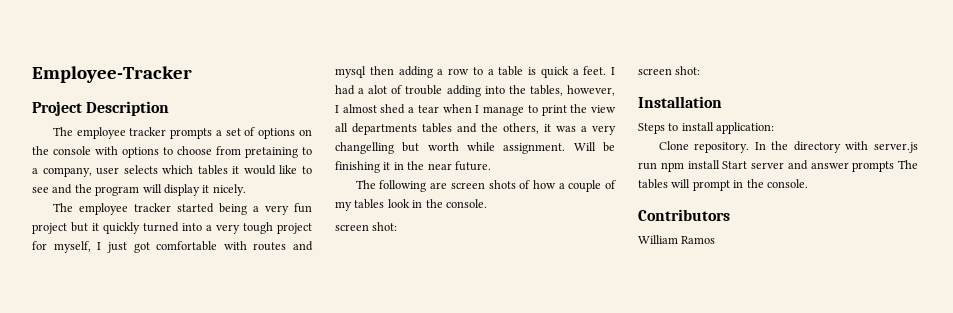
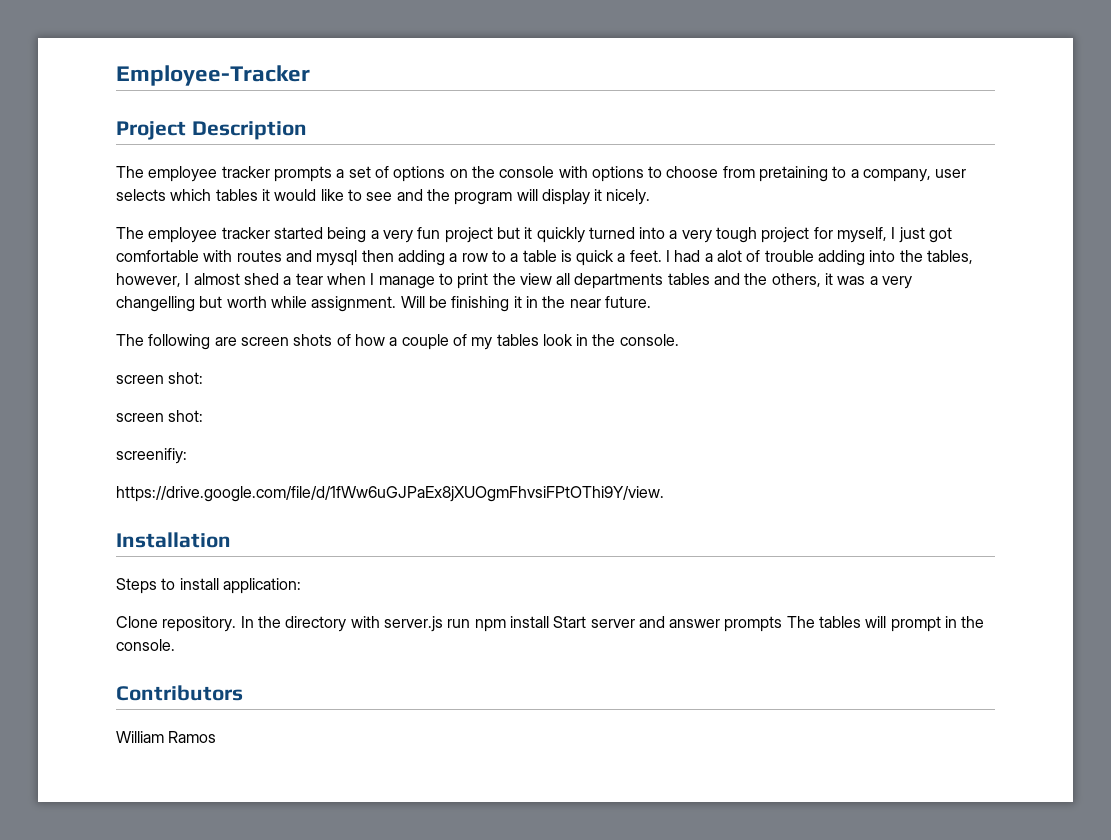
(701, 70) none -> [116,448,187,464] [116,486,664,502] // screenifiy: // https://drive.google.com/file/d/1fWw6uGJPaEx8jXUOgmFhvsiFPtOThi9Y/view.

